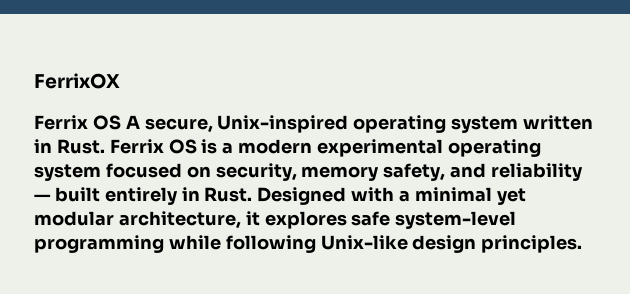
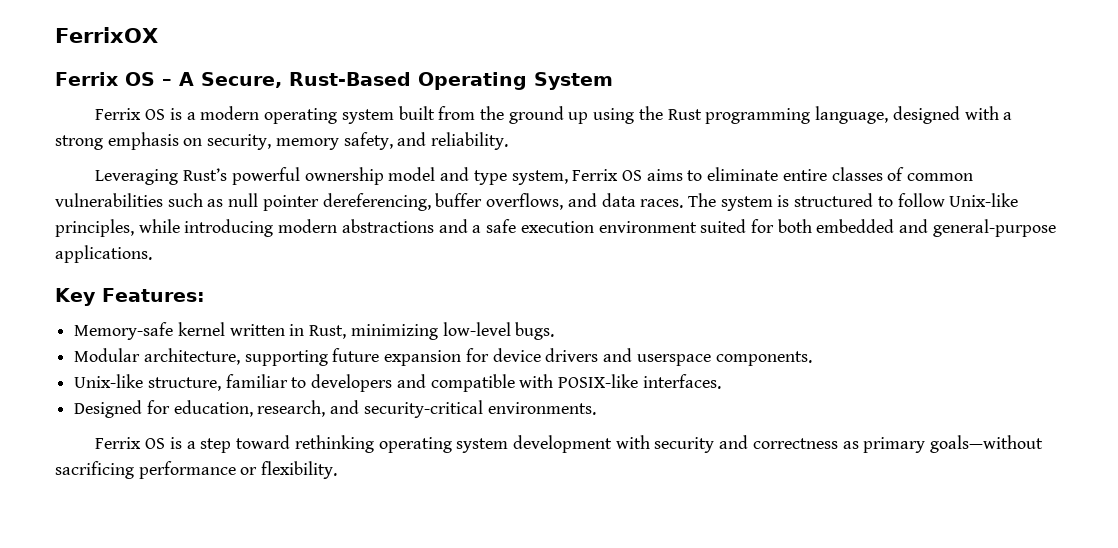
[125,115,594,133] [34,139,105,154] A secure, Unix-inspired operating system written in Rust. -> [161,72,613,90] – A Secure, Rust-Based Operating System //
[317,139,541,157] [34,163,182,181] experimental operating system focused -> [264,106,1013,124] [55,132,179,150] operating system built from the ground up using the Rust programming language, designed with a strong emphasis
[491,163,584,181] [34,187,526,205] [34,211,517,229] [34,235,583,253] reliability — built entirely in Rust. Designed with a minimal yet modular architecture, it explores safe system-level programming while following Unix-like design principles. -> [431,132,509,150] [95,167,974,185] [55,193,1019,211] [55,219,1056,237] [55,245,152,263] [55,288,205,306] [74,322,555,340] [74,348,812,366] [74,374,721,392] [74,400,596,418] [95,435,1044,453] [55,461,338,479] reliability. // Leveraging Rust’s powerful ownership model and type system, Ferrix OS aims to eliminate entire classes of common vulnerabilities such as null pointer dereferencing, buffer overflows, and data races. The system is structured to follow Unix-like principles, while introducing modern abstractions and a safe execution environment suited for both embedded and general-purpose applications. // Key Features: // Memory-safe kernel written in Rust, minimizing low-level bugs. // Modular architecture, supporting future expansion for device drivers and userspace components. // Unix-like structure, familiar to developers and compatible with POSIX-like interfaces. // Designed for education, research, and security-critical environments. // Ferrix OS is a step toward rethinking operating system development with security and correctness as primary goals—without sacrificing performance or flexibility.

